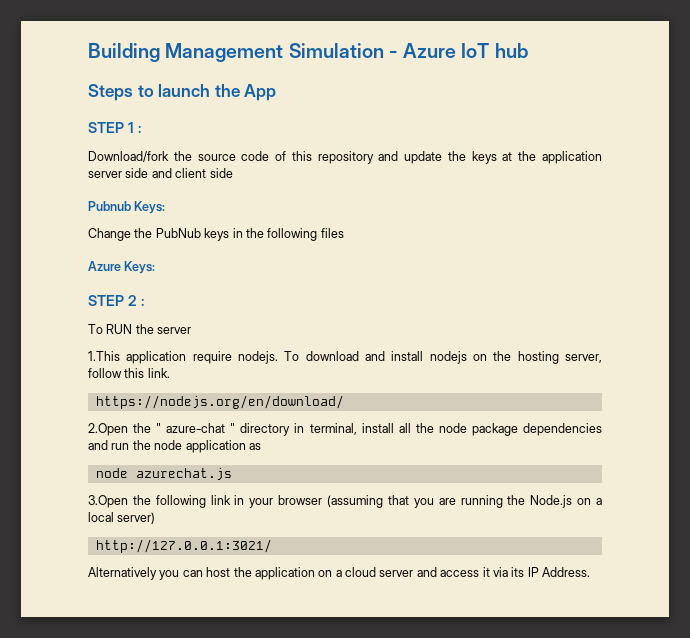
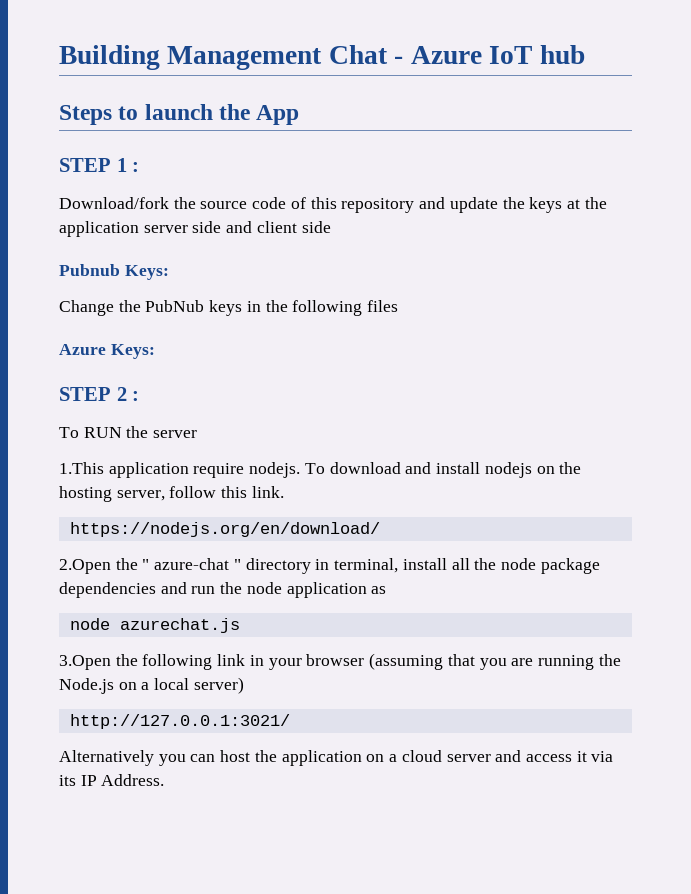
[288,43,384,58] Simulation -> [328,45,388,64] Chat

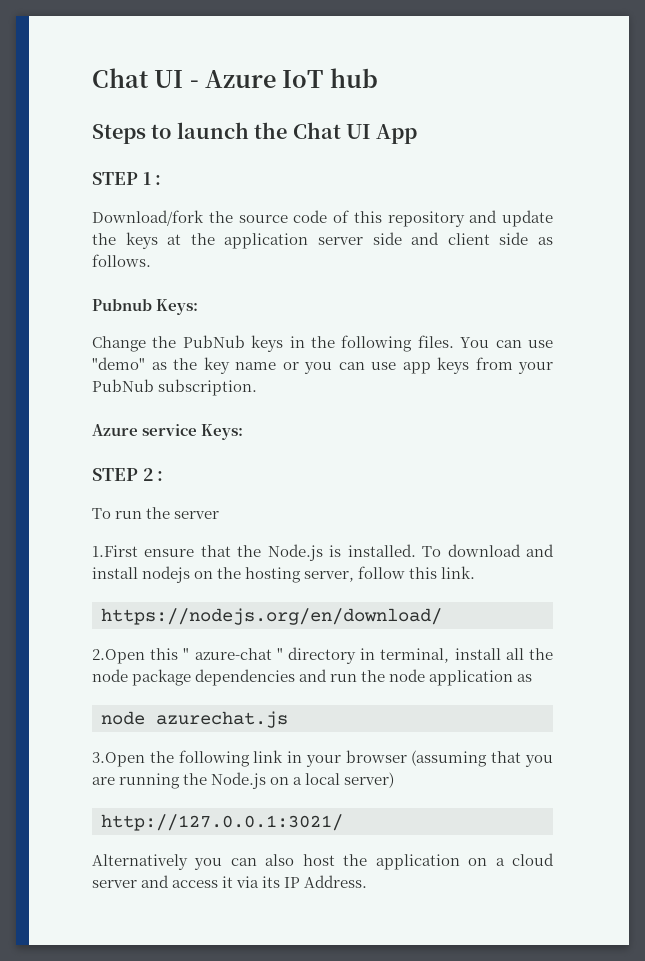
[59,45,388,70] Building Management Chat -> [92,68,184,88] Chat UI
(251, 112) none -> [292,122,371,139] Chat UI
(331, 227) none -> [538,237,554,245] [92,254,151,267] as follows.
[367,300,399,312] [59,344,106,355] files // Azure -> [417,335,553,348] [92,357,553,374] [92,379,258,396] [92,424,198,436] files. You can use "demo" as the key name or you can use app keys from your PubNub subscription. // Azure service
[83,427,122,438] RUN -> [115,511,143,519] run
[59,462,301,478] 1.This application require nodejs. -> [92,544,416,561] 1.First ensure that the Node.js is installed.
[115,558,138,570] the -> [150,648,179,660] this
(216, 758) none -> [265,854,295,866] also

